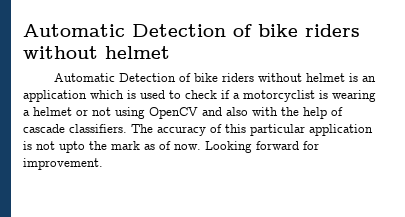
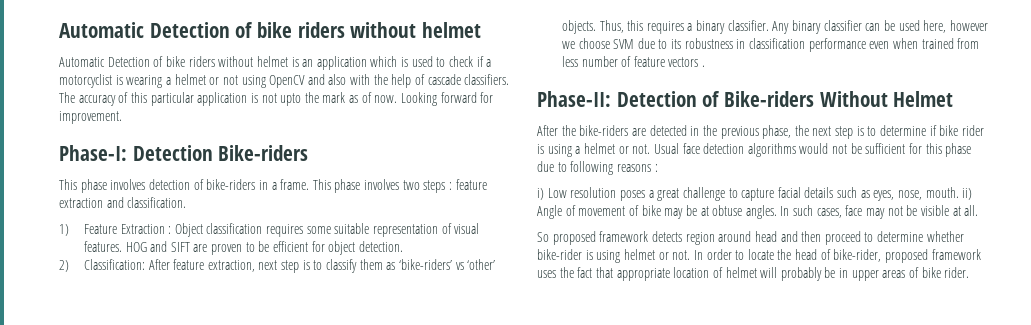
(103, 164) none -> [59,145,309,161] [59,179,487,193] [59,197,187,208] [59,223,480,237] [83,241,404,255] [59,259,496,273] [561,20,988,34] [561,38,980,52] [561,56,706,67] [537,91,954,107] [537,125,984,139] [537,143,972,157] [537,161,658,175] [537,187,973,201] [537,205,979,219] [537,231,964,245] [537,249,981,263] [537,267,970,281] // Phase-I: Detection Bike-riders // This phase involves detection of bike-riders in a frame. This phase involves two steps : feature extraction and classification. // 1) Feature Extraction : Object classification requires some suitable representation of visual features. HOG and SIFT are proven to be efficient for object detection. // 2) Classification: After feature extraction, next step is to classify them as ‘bike-riders’ vs ‘other’ objects. Thus, this requires a binary classifier. Any binary classifier can be used here, however we choose SVM due to its robustness in classification performance even when trained from less number of feature vectors . // Phase-II: Detection of Bike-riders Without Helmet // After the bike-riders are detected in the previous phase, the next step is to determine if bike rider is using a helmet or not. Usual face detection algorithms would not be sufficient for this phase due to following reasons : // i) Low resolution poses a great challenge to capture facial details such as eyes, nose, mouth. ii) Angle of movement of bike may be at obtuse angles. In such cases, face may not be visible at all. // So proposed framework detects region around head and then proceed to determine whether bike-rider is using helmet or not. In order to locate the head of bike-rider, proposed framework uses the fact that appropriate location of helmet will probably be in upper areas of bike rider.

